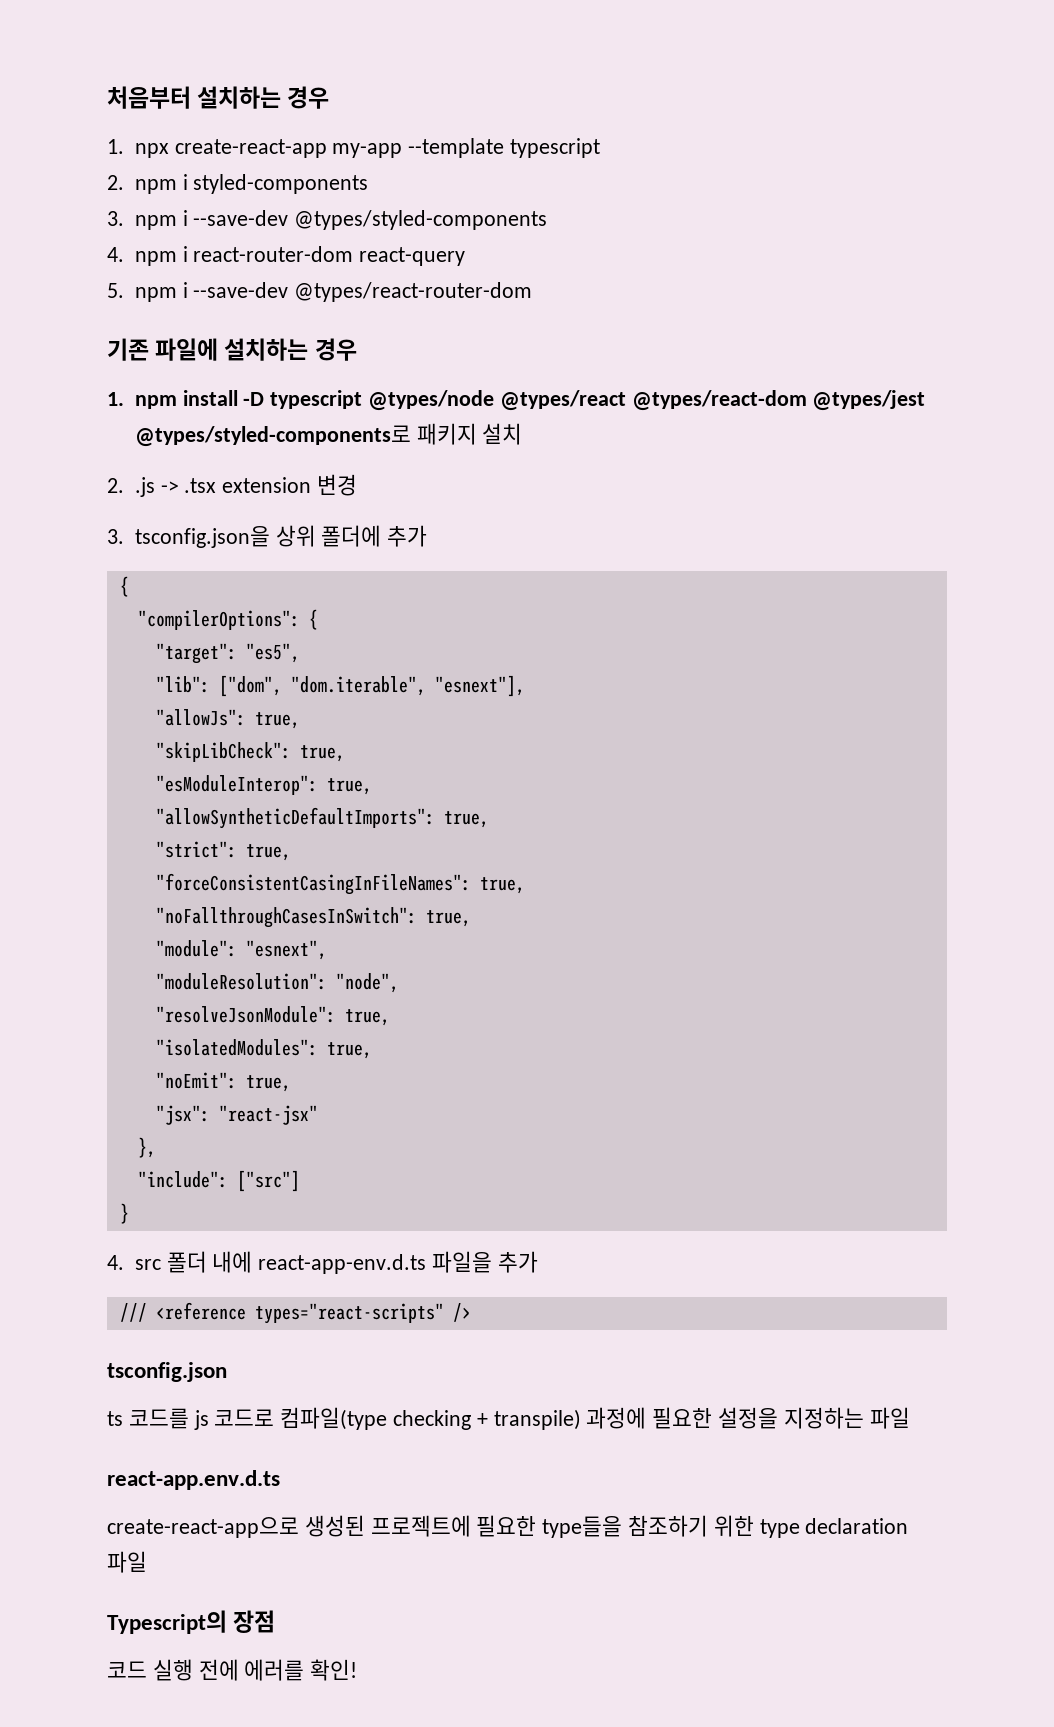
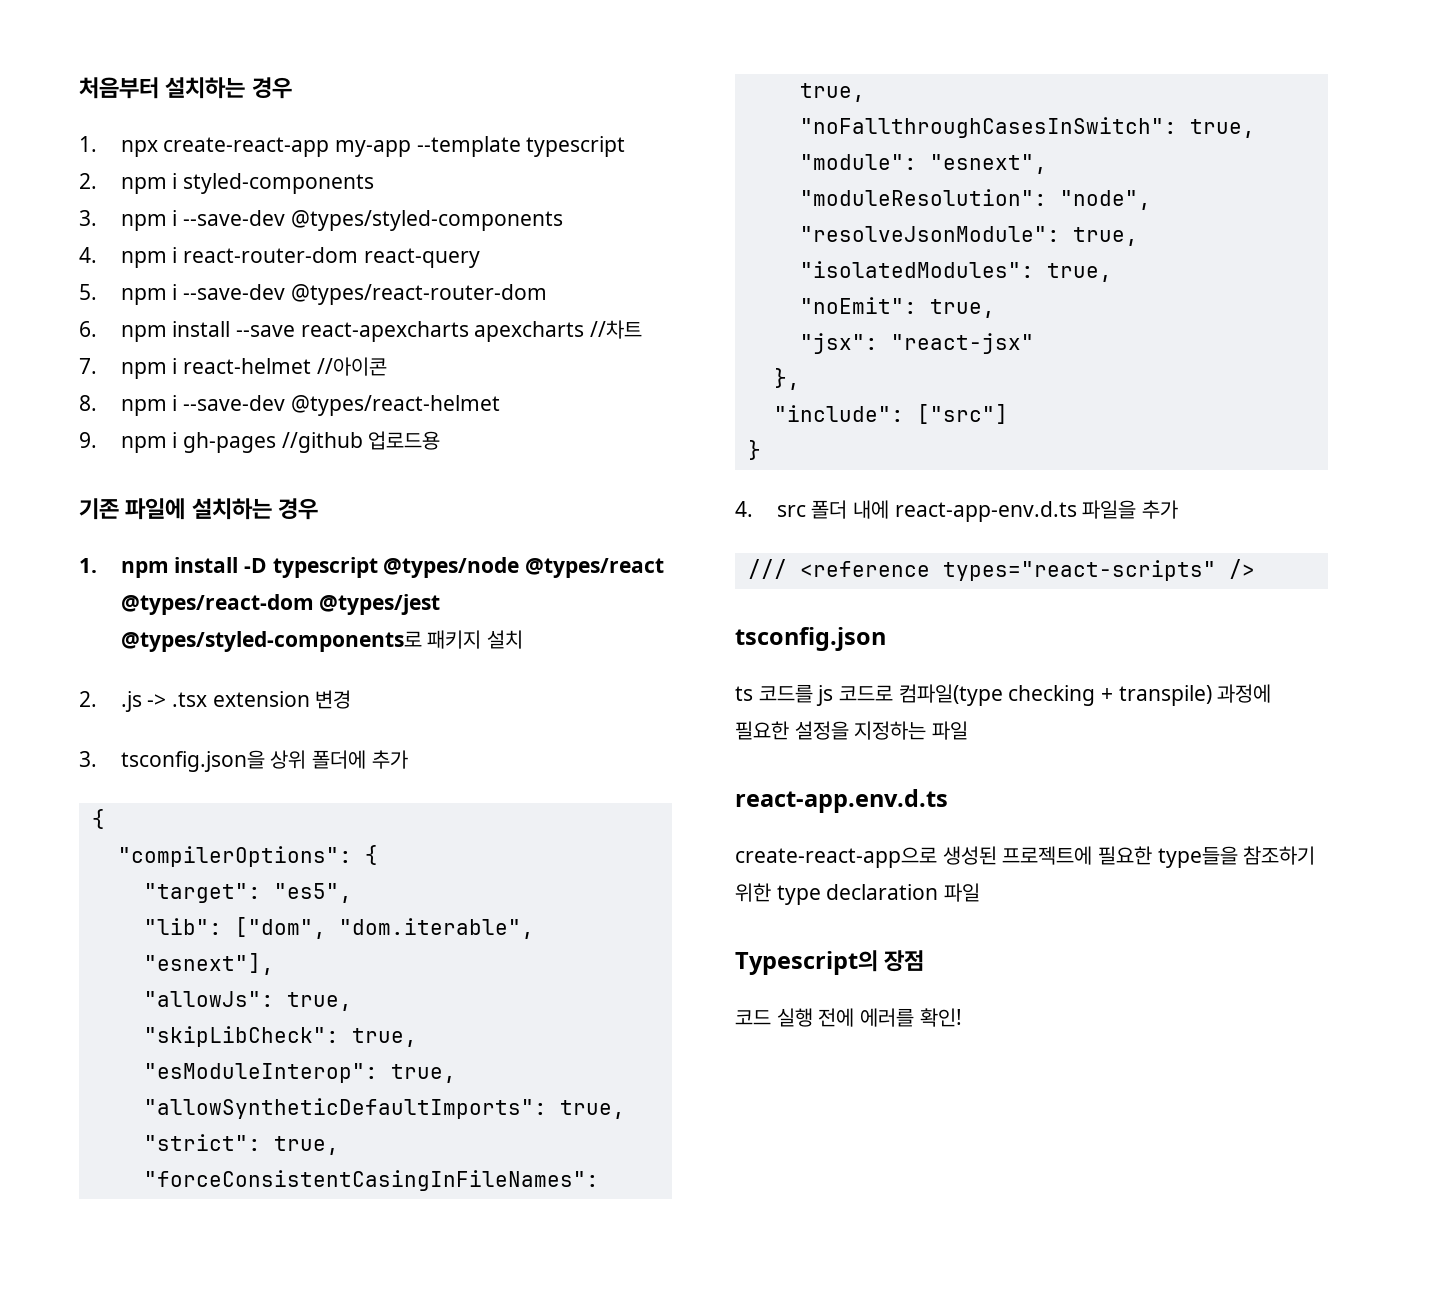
(533, 292) none -> [79,320,643,342] [79,357,387,379] [79,395,500,416] [79,431,441,453] // 6. npm install --save react-apexcharts apexcharts //차트 // 7. npm i react-helmet //아이콘 // 8. npm i --save-dev @types/react-helmet // 9. npm i gh-pages //github 업로드용

